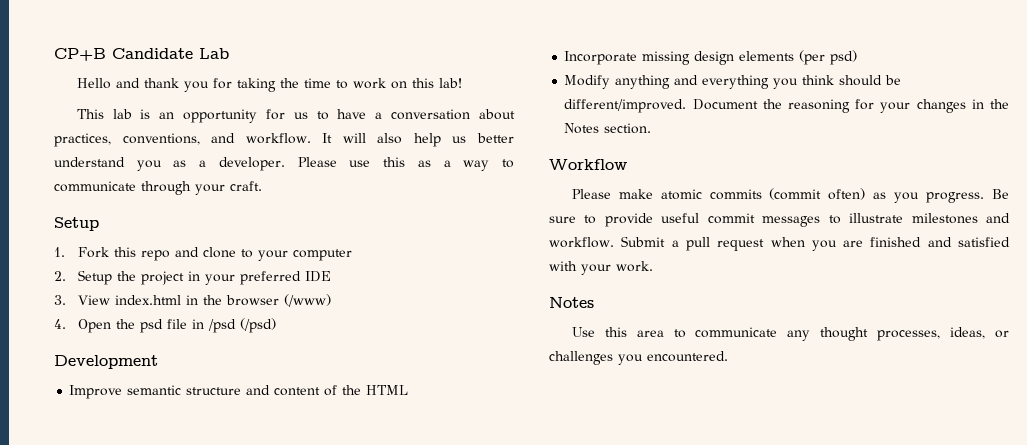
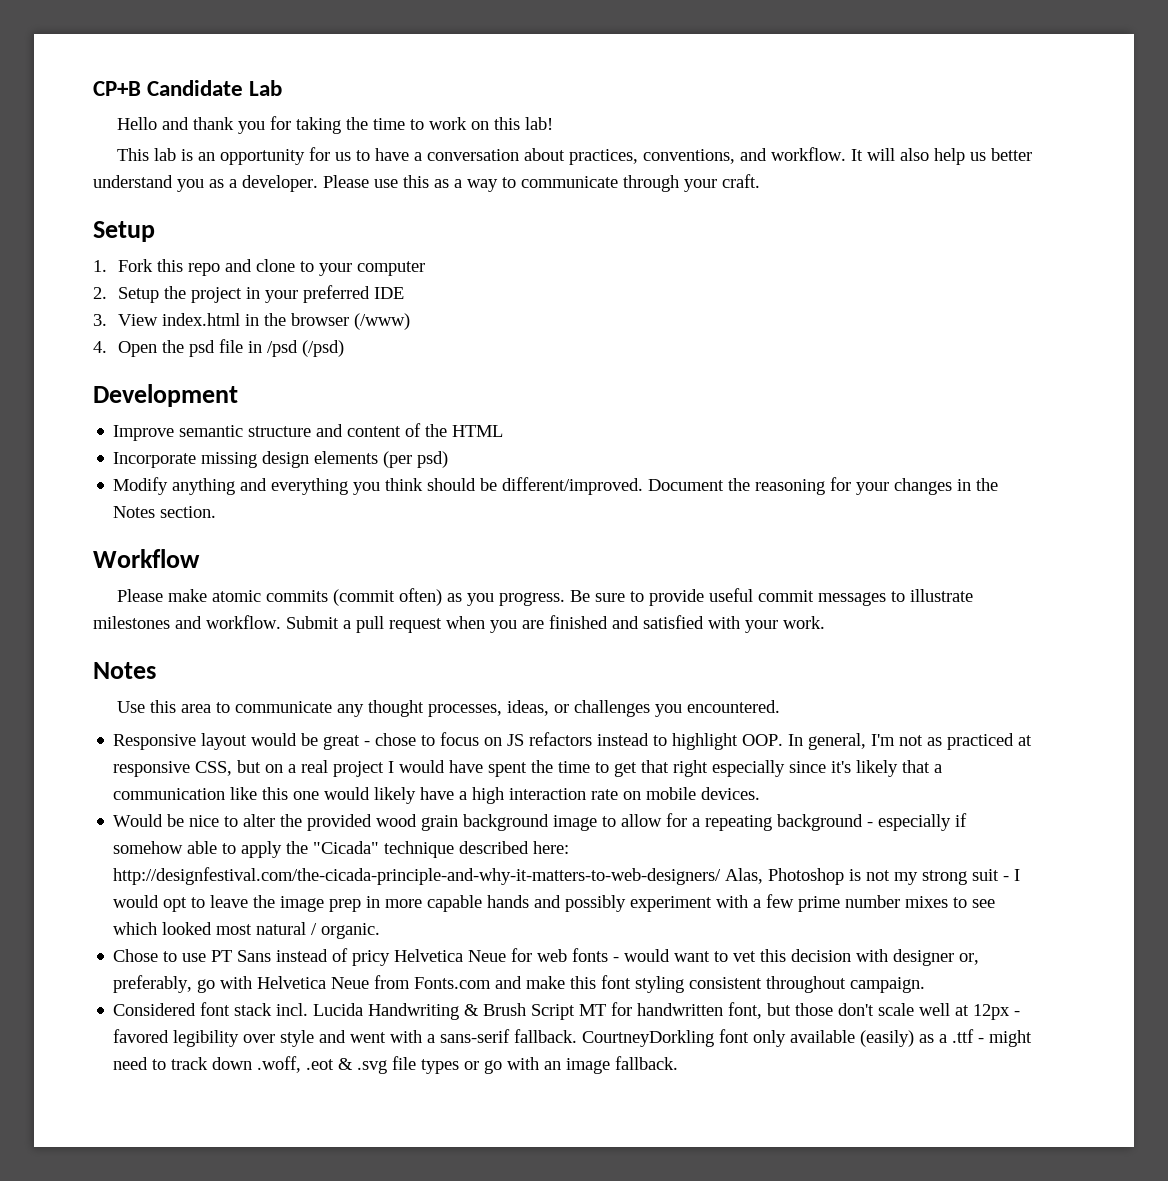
(728, 356) none -> [113,732,1033,750] [113,760,943,777] [113,787,761,804] [113,813,968,831] [113,841,570,858] [113,867,1021,885] [113,894,996,912] [113,922,381,939] [113,948,980,966] [113,975,926,993] [113,1002,1021,1020] [113,1029,1033,1047] [113,1056,679,1074] // Responsive layout would be great - chose to focus on JS refactors instead to highlight OOP. In general, I'm not as practiced at responsive CSS, but on a real project I would have spent the time to get that right especially since it's likely that a communication like this one would likely have a high interaction rate on mobile devices. // Would be nice to alter the provided wood grain background image to allow for a repeating background - especially if somehow able to apply the "Cicada" technique described here: http://designfestival.com/the-cicada-principle-and-why-it-matters-to-web-designers/ Alas, Photoshop is not my strong suit - I would opt to leave the image prep in more capable hands and possibly experiment with a few prime number mixes to see which looked most natural / organic. // Chose to use PT Sans instead of pricy Helvetica Neue for web fonts - would want to vet this decision with designer or, preferably, go with Helvetica Neue from Fonts.com and make this font styling consistent throughout campaign. // Considered font stack incl. Lucida Handwriting & Brush Script MT for handwritten font, but those don't scale well at 12px - favored legibility over style and went with a sans-serif fallback. CourtneyDorkling font only available (easily) as a .ttf - might need to track down .woff, .eot & .svg file types or go with an image fallback.

